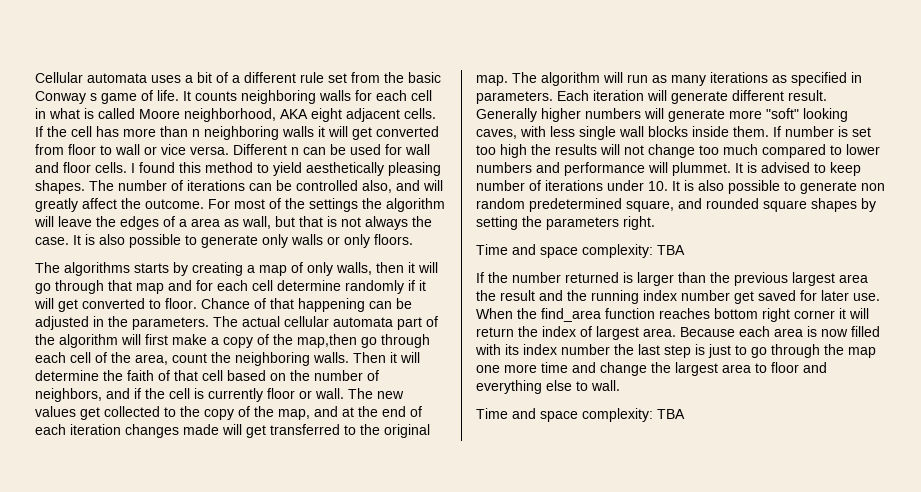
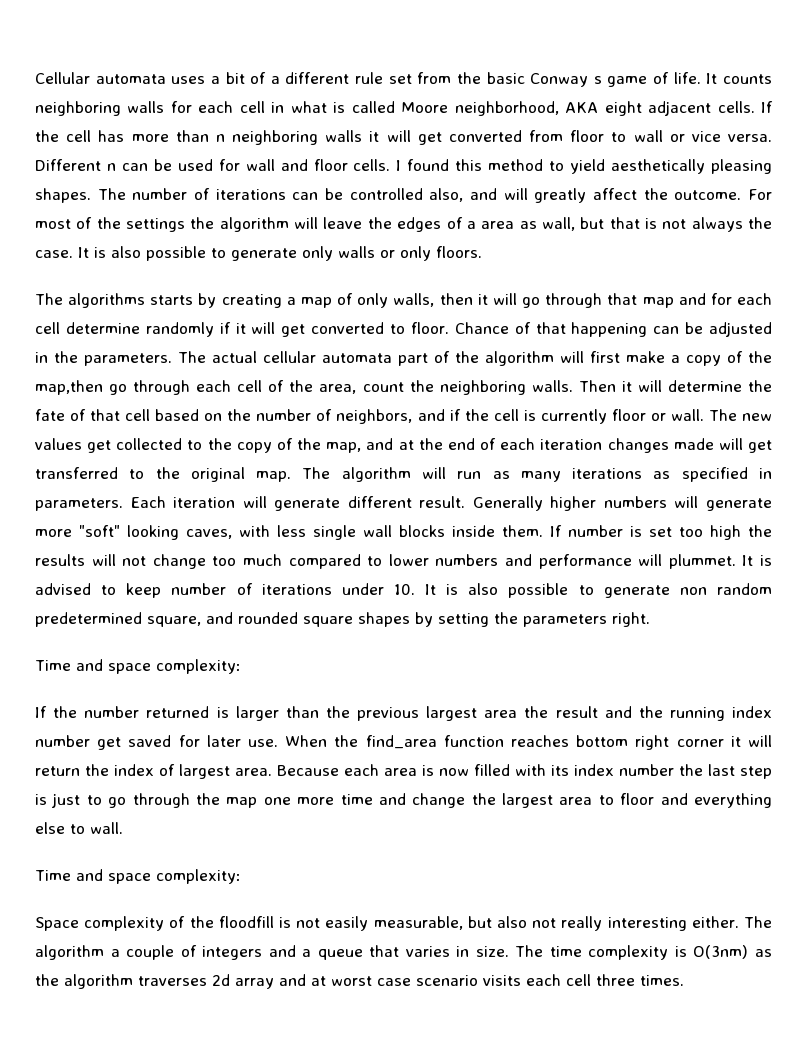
[127,370,154,381] faith -> [35,409,65,421] fate
[657,245,685,255] TBA -> (241, 666) none
[657,409,685,419] TBA -> [35,916,772,931] [35,945,772,960] [35,974,684,989] // Space complexity of the floodfill is not easily measurable, but also not really interesting either. The algorithm a couple of integers and a queue that varies in size. The time complexity is O(3nm) as the algorithm traverses 2d array and at worst case scenario visits each cell three times.

